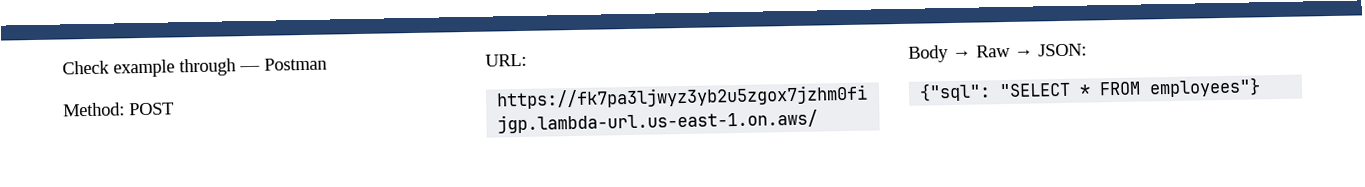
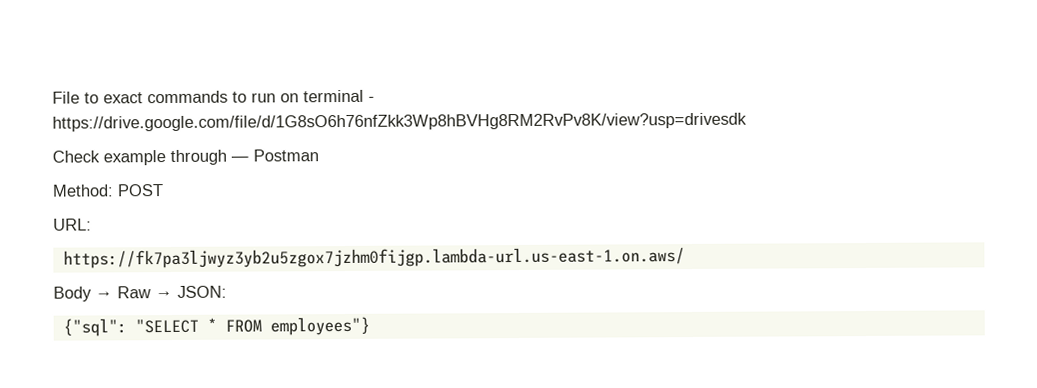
(62, 67) none -> [52,89,375,104] [52,112,747,132] File to exact commands to run on terminal - https://drive.google.com/file/d/1G8sO6h76nfZkk3Wp8hBVHg8RM2RvPv8K/view?usp=drivesdk //

